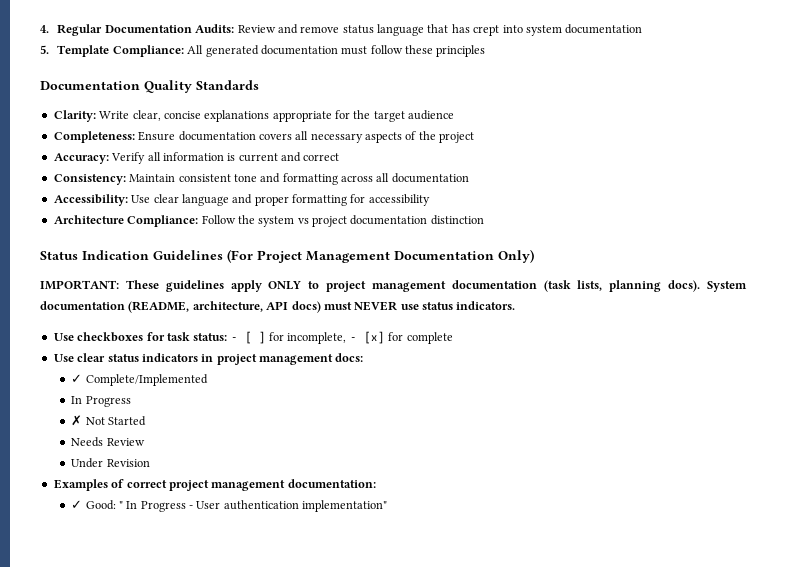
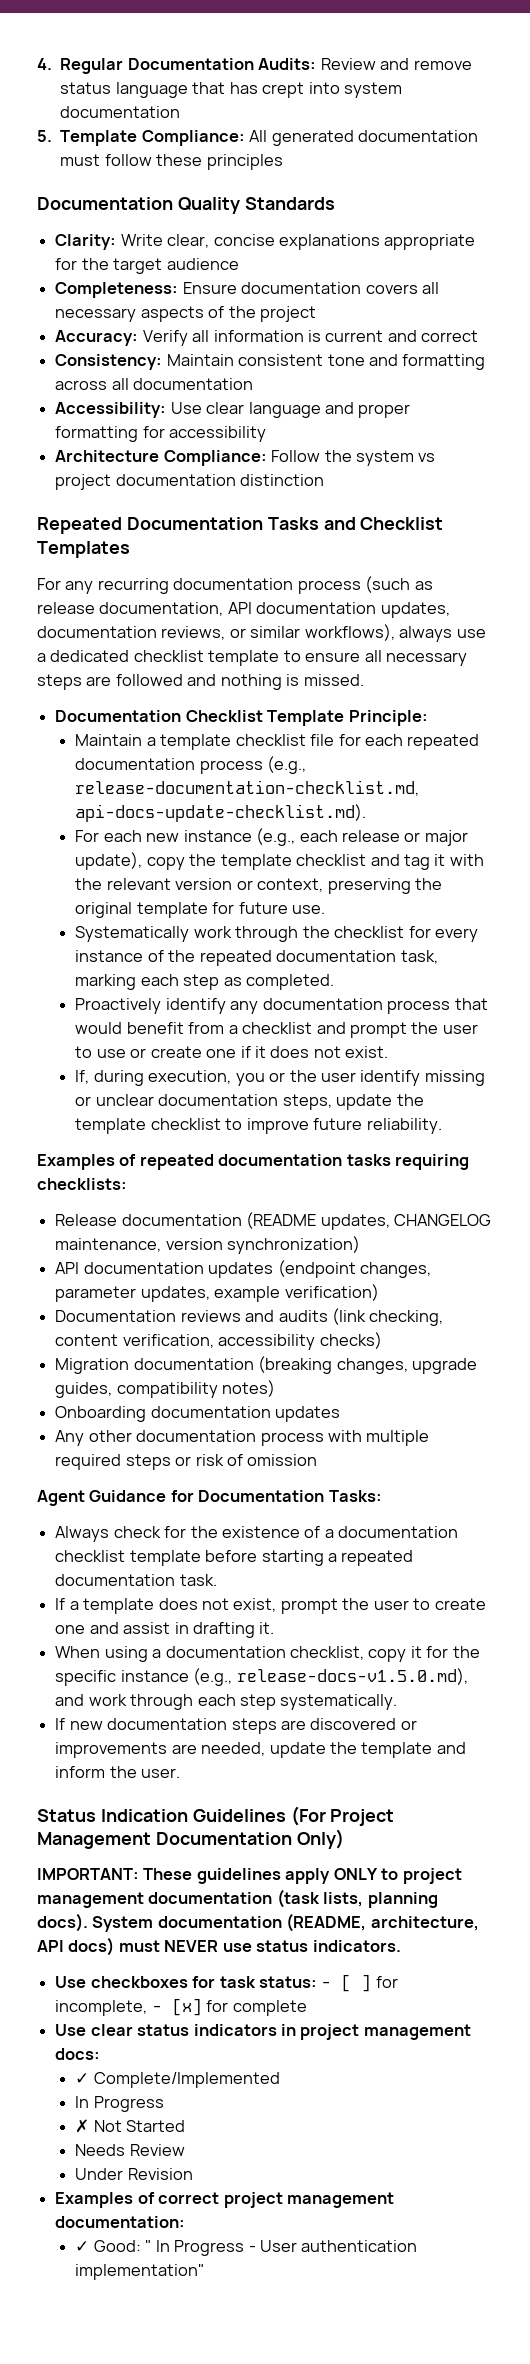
(484, 220) none -> [37,517,444,534] [37,541,130,558] [37,576,433,594] [37,602,450,618] [37,624,486,642] [37,650,468,666] [37,674,364,690] [55,710,428,726] [75,734,480,750] [75,756,307,774] [75,780,420,796] [75,804,367,822] [75,828,468,846] [75,852,484,870] [75,878,442,894] [75,902,326,918] [75,926,478,942] [75,950,438,966] [75,974,335,990] [75,998,488,1014] [75,1022,478,1038] [75,1046,389,1058] [75,1070,485,1086] [75,1094,424,1110] [75,1118,442,1134] [37,1154,470,1170] [37,1178,127,1190] [55,1212,491,1230] [55,1236,361,1254] [55,1260,431,1278] [55,1284,379,1302] [55,1308,444,1326] [55,1332,382,1350] [55,1356,477,1374] [55,1380,276,1398] [55,1406,341,1422] [55,1430,430,1446] [55,1454,318,1470] [37,1490,382,1506] [55,1526,459,1542] [55,1550,414,1566] [55,1574,217,1586] [55,1598,486,1614] [55,1622,275,1638] [55,1646,480,1662] [55,1668,468,1686] [55,1694,398,1710] [55,1718,417,1734] [55,1742,466,1758] [55,1766,181,1778] // Repeated Documentation Tasks and Checklist Templates // For any recurring documentation process (such as release documentation, API documentation updates, documentation reviews, or similar workflows), always use a dedicated checklist template to ensure all necessary steps are followed and nothing is missed. // Documentation Checklist Template Principle: // Maintain a template checklist file for each repeated documentation process (e.g., release-documentation-checklist.md, api-docs-update-checklist.md). // For each new instance (e.g., each release or major update), copy the template checklist and tag it with the relevant version or context, preserving the original template for future use. // Systematically work through the checklist for every instance of the repeated documentation task, marking each step as completed. // Proactively identify any documentation process that would benefit from a checklist and prompt the user to use or create one if it does not exist. // If, during execution, you or the user identify missing or unclear documentation steps, update the template checklist to improve future reliability. // Examples of repeated documentation tasks requiring checklists: // Release documentation (README updates, CHANGELOG maintenance, version synchronization) // API documentation updates (endpoint changes, parameter updates, example verification) // Documentation reviews and audits (link checking, content verification, accessibility checks) // Migration documentation (breaking changes, upgrade guides, compatibility notes) // Onboarding documentation updates // Any other documentation process with multiple required steps or risk of omission // Agent Guidance for Documentation Tasks: // Always check for the existence of a documentation checklist template before starting a repeated documentation task. // If a template does not exist, prompt the user to create one and assist in drafting it. // When using a documentation checklist, copy it for the specific instance (e.g., release-docs-v1.5.0.md), and work through each step systematically. // If new documentation steps are discovered or improvements are needed, update the template and inform the user.

